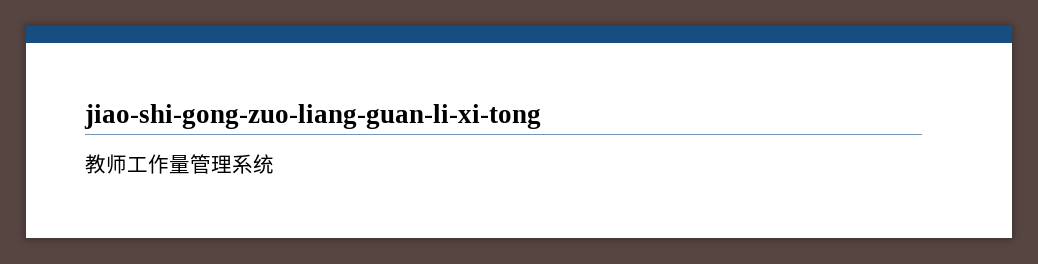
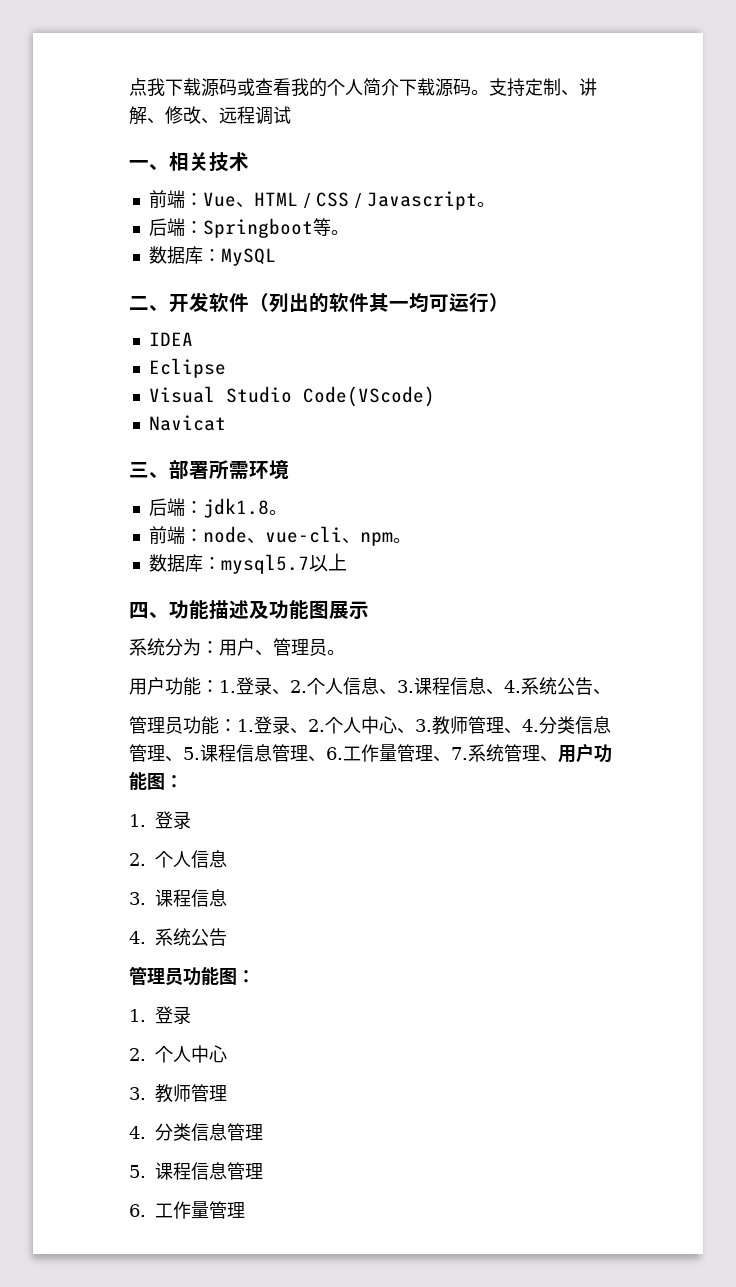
[84,104,541,129] [85,154,274,174] jiao-shi-gong-zuo-liang-guan-li-xi-tong // 教师工作量管理系统 -> [129,78,597,97] [129,106,291,125] [129,152,249,172] [148,190,495,210] [148,218,349,238] [148,246,276,266] [129,292,509,313] [148,332,193,346] [148,358,226,378] [148,386,435,407] [148,415,226,431] [129,460,289,480] [148,498,287,518] [148,526,411,546] [148,553,347,574] [129,600,369,619] [129,638,345,656] [129,677,611,696] [129,716,611,735] [129,743,612,763] [129,772,183,790] [129,811,191,829] [129,850,227,868] [129,889,227,907] [129,928,227,946] [129,966,255,986] [129,1006,191,1024] [129,1045,227,1063] [129,1084,227,1103] [129,1123,263,1141] [129,1162,263,1180] [129,1201,245,1219] 点我下载源码或查看我的个人简介下载源码。支持定制、讲解、修改、远程调试 // 一、相关技术 // 前端：Vue、HTML / CSS / Javascript。 // 后端：Springboot等。 // 数据库：MySQL // 二、开发软件（列出的软件其一均可运行） // IDEA // Eclipse // Visual Studio Code(VScode) // Navicat // 三、部署所需环境 // 后端：jdk1.8。 // 前端：node、vue-cli、npm。 // 数据库：mysql5.7以上 // 四、功能描述及功能图展示 // 系统分为：用户、管理员。 // 用户功能：1.登录、2.个人信息、3.课程信息、4.系统公告、 // 管理员功能：1.登录、2.个人中心、3.教师管理、4.分类信息管理、5.课程信息管理、6.工作量管理、7.系统管理、用户功能图： // 1.登录 // 2.个人信息 // 3.课程信息 // 4.系统公告 // 管理员功能图： // 1.登录 // 2.个人中心 // 3.教师管理 // 4.分类信息管理 // 5.课程信息管理 // 6.工作量管理

